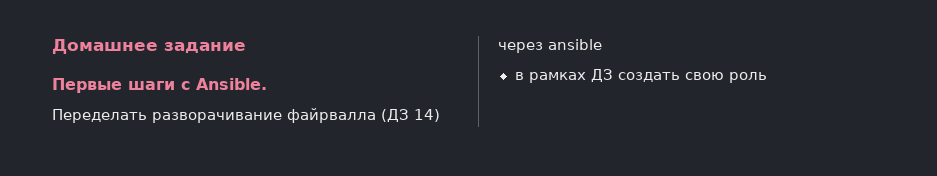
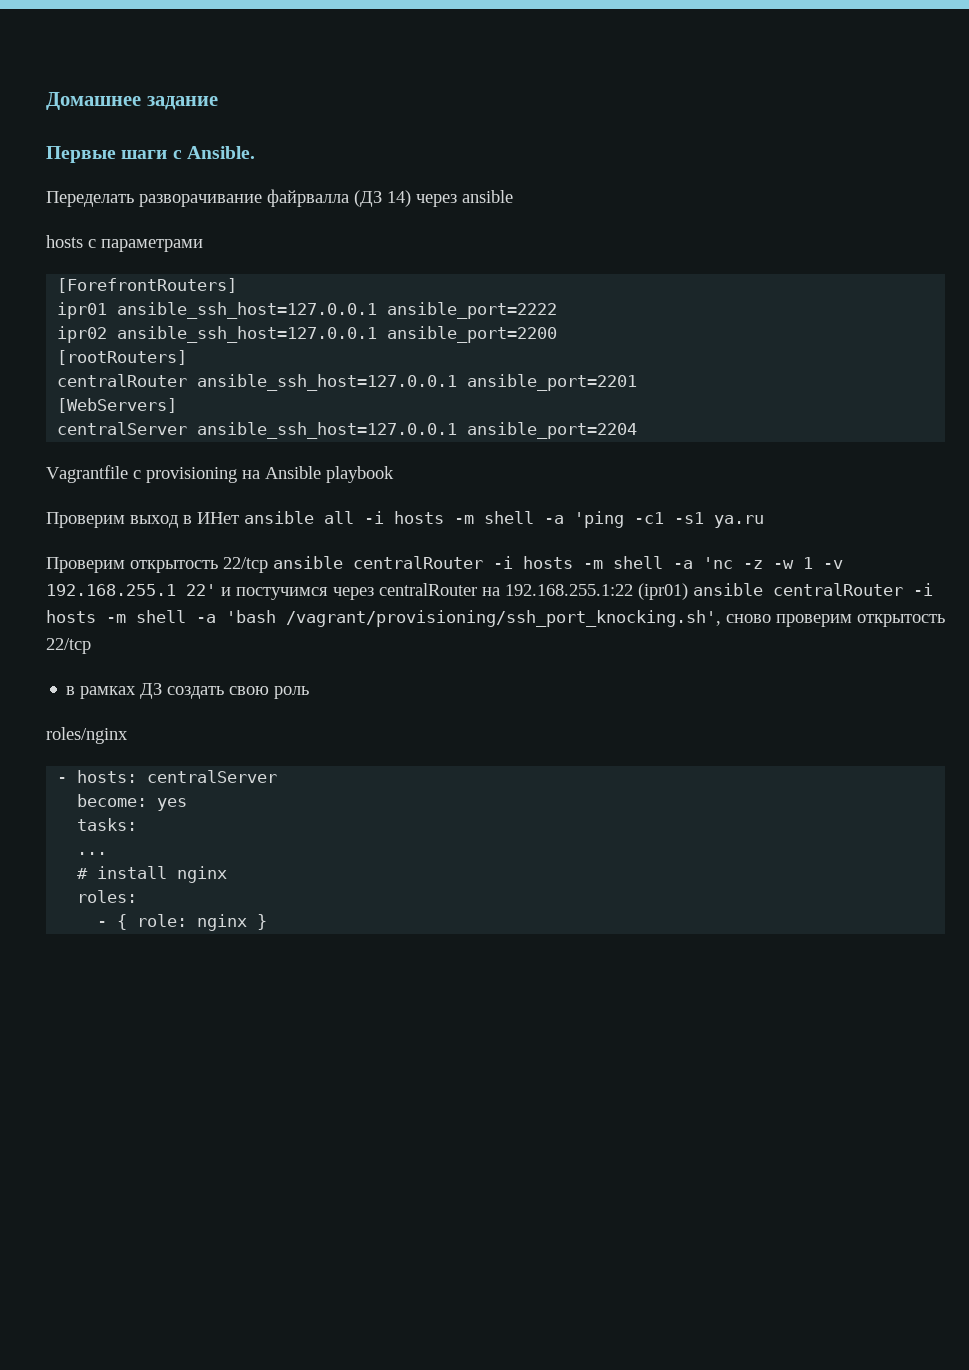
(602, 44) none -> [46,235,203,252] [57,278,238,293] [57,302,558,319] [57,326,558,343] [57,350,188,365] [57,374,638,391] [57,398,178,413] [57,422,638,439] [46,465,394,483] [46,511,764,528] [46,556,843,573] [46,583,933,600] [46,610,945,627] [46,638,91,654] // hosts с параметрами // [ForefrontRouters] // ipr01 ansible_ssh_host=127.0.0.1 ansible_port=2222 // ipr02 ansible_ssh_host=127.0.0.1 ansible_port=2200 // [rootRouters] // centralRouter ansible_ssh_host=127.0.0.1 ansible_port=2201 // [WebServers] // centralServer ansible_ssh_host=127.0.0.1 ansible_port=2204 // Vagrantfile с provisioning на Ansible playbook // Проверим выход в ИНет ansible all -i hosts -m shell -a 'ping -c1 -s1 ya.ru // Проверим открытость 22/tcp ansible centralRouter -i hosts -m shell -a 'nc -z -w 1 -v 192.168.255.1 22' и постучимся через centralRouter на 192.168.255.1:22 (ipr01) ansible centralRouter -i hosts -m shell -a 'bash /vagrant/provisioning/ssh_port_knocking.sh', сново проверим открытость 22/tcp
(767, 77) none -> [46,727,128,744] [57,770,278,783] [77,794,188,811] [77,818,138,831] [77,852,108,855] [77,866,228,883] [77,890,138,903] [97,914,268,931] // roles/nginx // - hosts: centralServer // become: yes // tasks: // ... // # install nginx // roles: // - { role: nginx }

